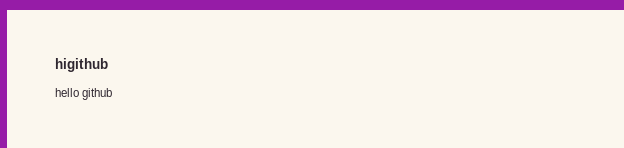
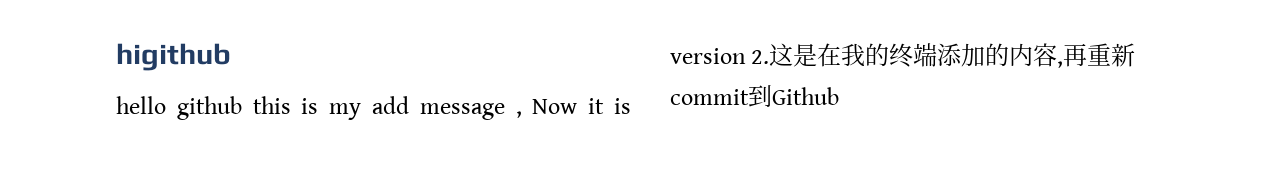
(113, 94) none -> [252,96,631,120] [670,43,1136,68] [670,85,839,107] this is my add message , Now it is version 2.这是在我的终端添加的内容,再重新commit到Github

